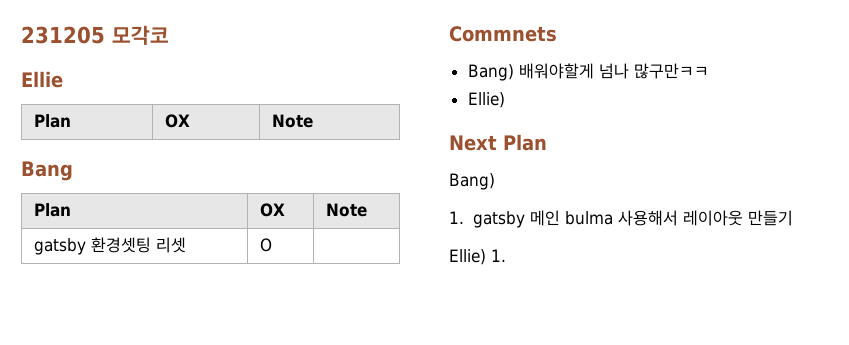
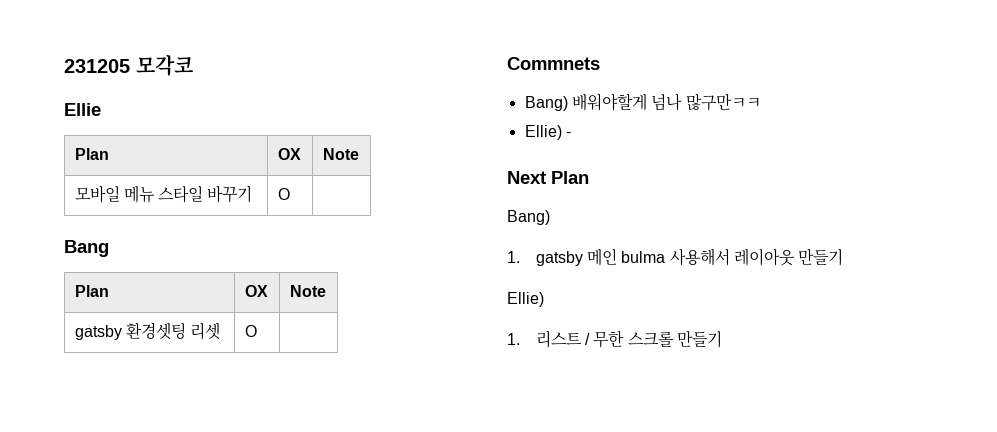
(314, 121) none -> [74,185,253,203] [277,188,290,200] // 모바일 메뉴 스타일 바꾸기 | O |
(505, 100) none -> [565,132,571,137] -
[491,249,506,262] 1. -> [507,330,723,348] // 1. 리스트 / 무한 스크롤 만들기

